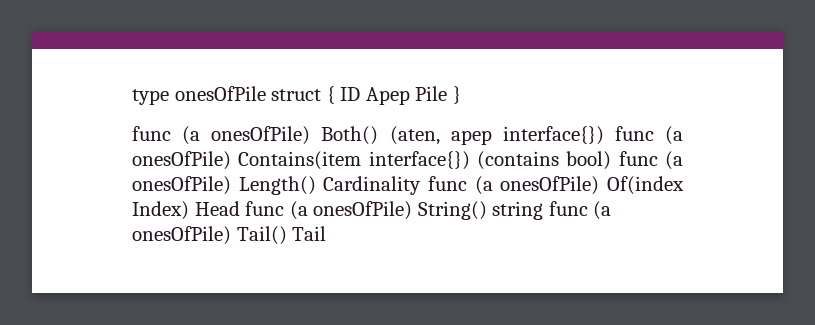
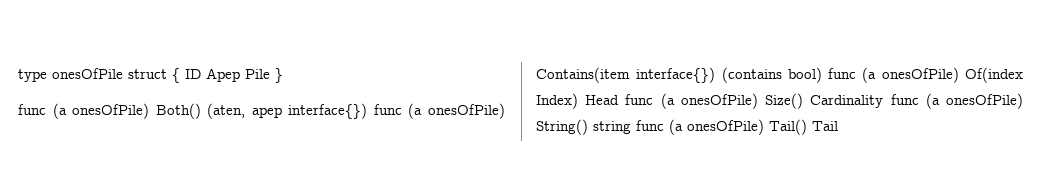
[238,176,684,195] [132,201,240,220] Length() Cardinality func (a onesOfPile) Of(index Index) Head -> [965,67,1023,83] [536,93,884,109] Of(index Index) Head func (a onesOfPile) Size() Cardinality

